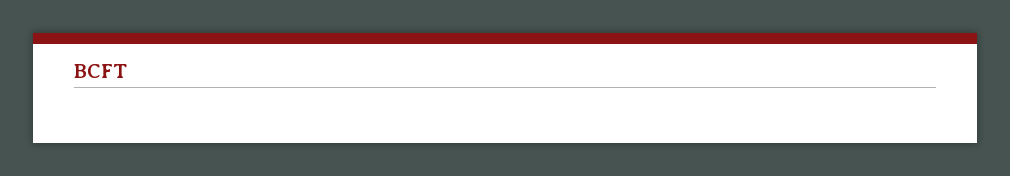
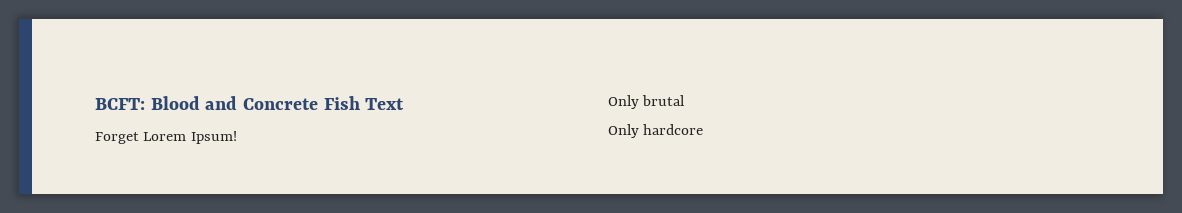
[74,64,127,78] BCFT -> [95,96,405,110] [95,131,237,144] [608,95,686,109] [608,124,704,138] BCFT: Blood and Concrete Fish Text // Forget Lorem Ipsum! // Only brutal // Only hardcore

